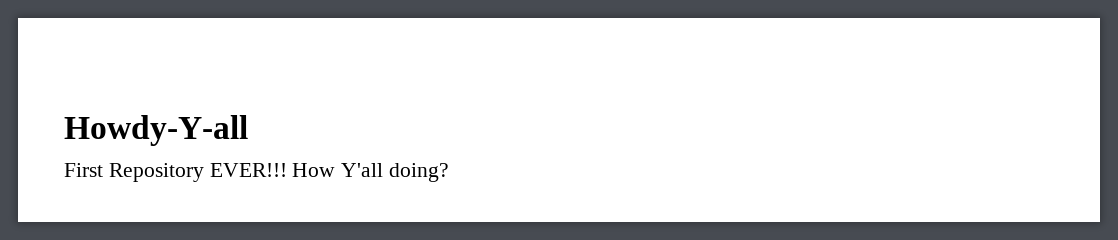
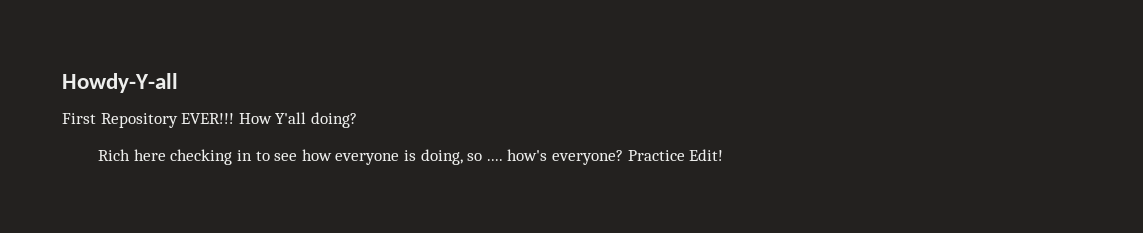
(450, 172) none -> [98,149,724,165] // Rich here checking in to see how everyone is doing, so .... how's everyone? Practice Edit!

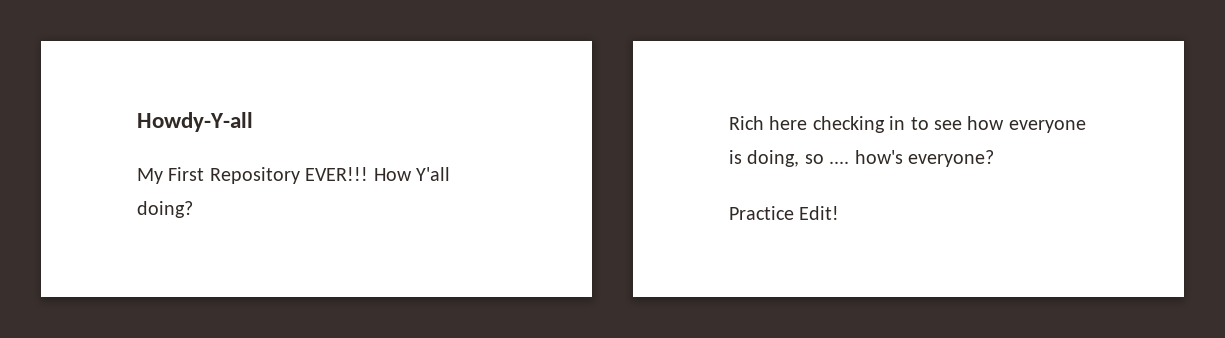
(178, 83) none -> [137,168,163,184] My
(623, 157) none -> (994, 158) //

